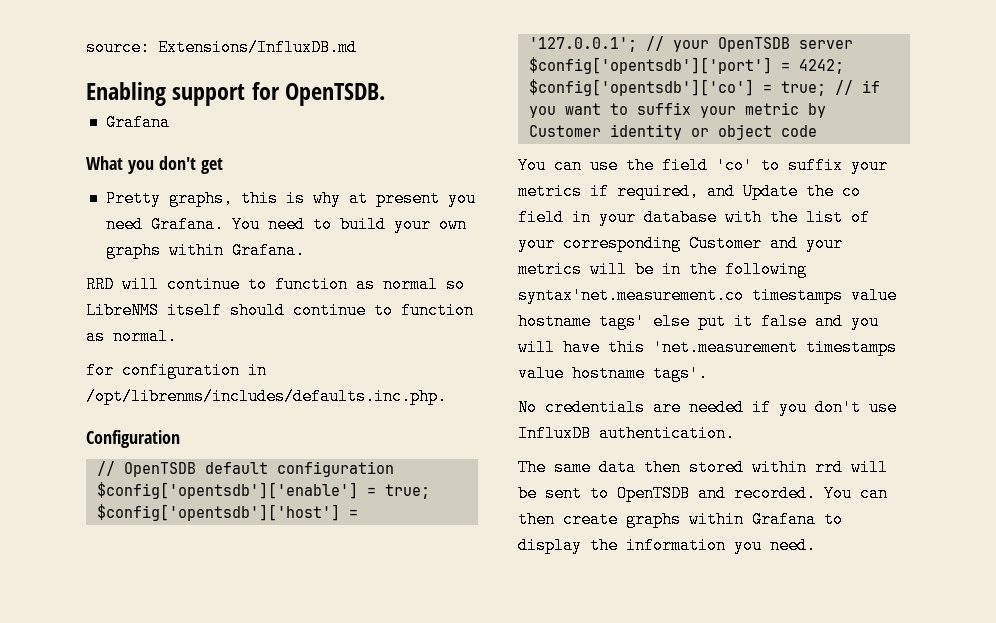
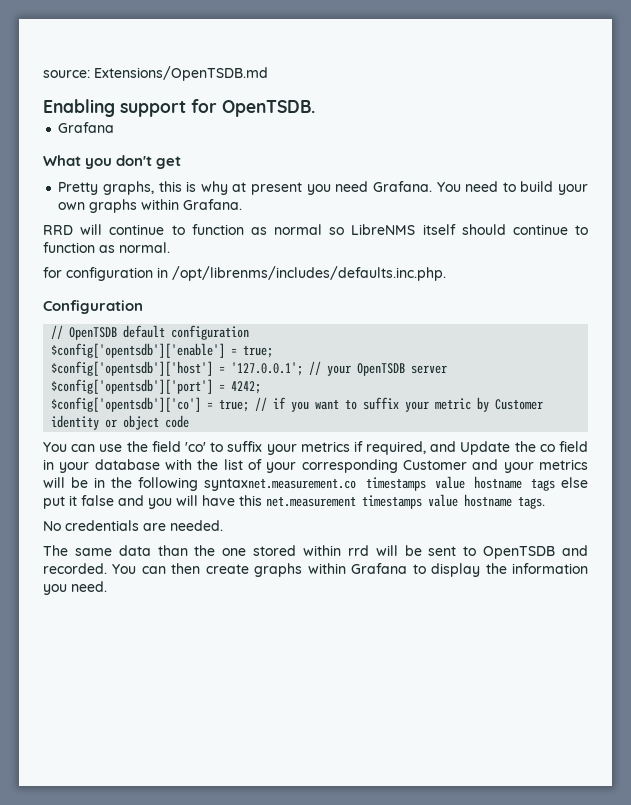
[158,39,357,56] Extensions/InfluxDB.md -> [94,66,268,81] Extensions/OpenTSDB.md
[518,287,897,304] [518,313,645,330] syntax'net.measurement.co timestamps value hostname tags' -> [204,476,555,491] syntaxnet.measurement.co timestamps value hostname tags
[653,339,897,356] [518,365,708,382] 'net.measurement timestamps value hostname tags'. -> [266,494,545,509] net.measurement timestamps value hostname tags.
[689,399,897,416] [518,425,735,442] needed if you don't use InfluxDB authentication. -> [170,520,223,531] needed.
[644,459,681,476] then -> [157,545,247,556] than the one

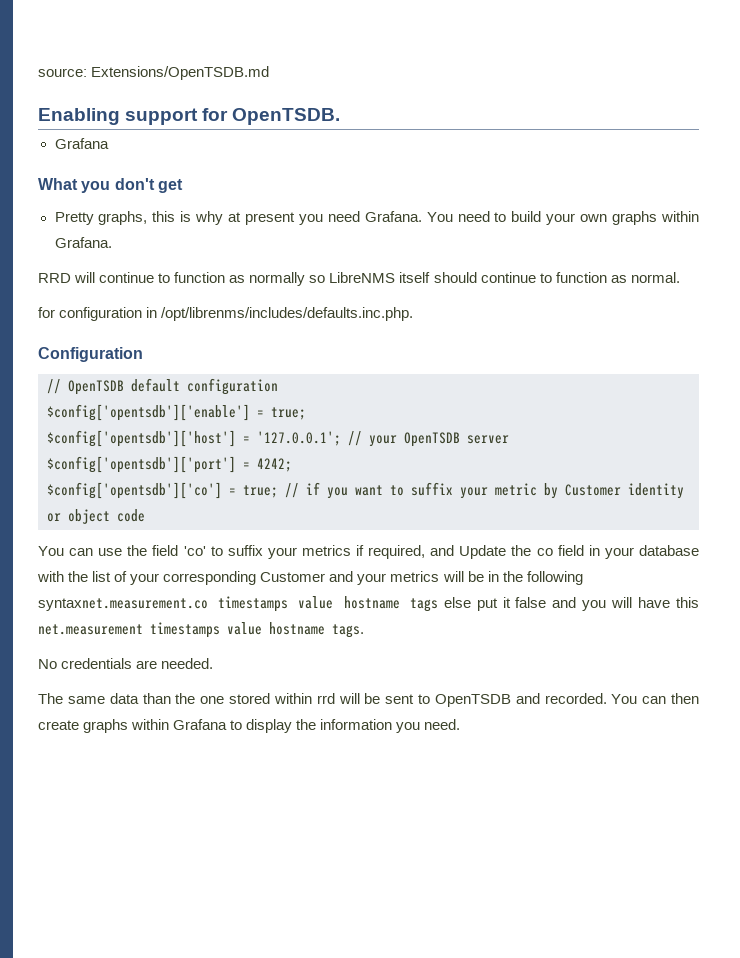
[274,224,322,235] normal -> [249,272,306,286] normally

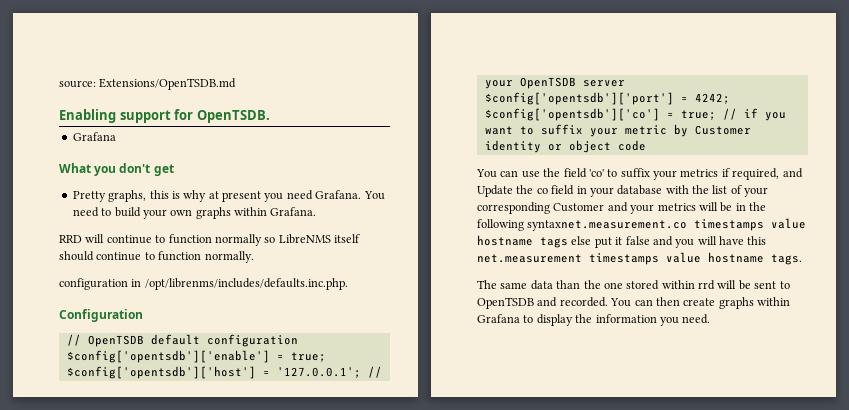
[229,275,246,283] as -> (212, 239) none
[610,272,680,283] [38,307,55,318] as normal. // for -> [204,251,254,263] normally. //
[38,658,214,669] // No credentials are needed. -> (802, 259) none

